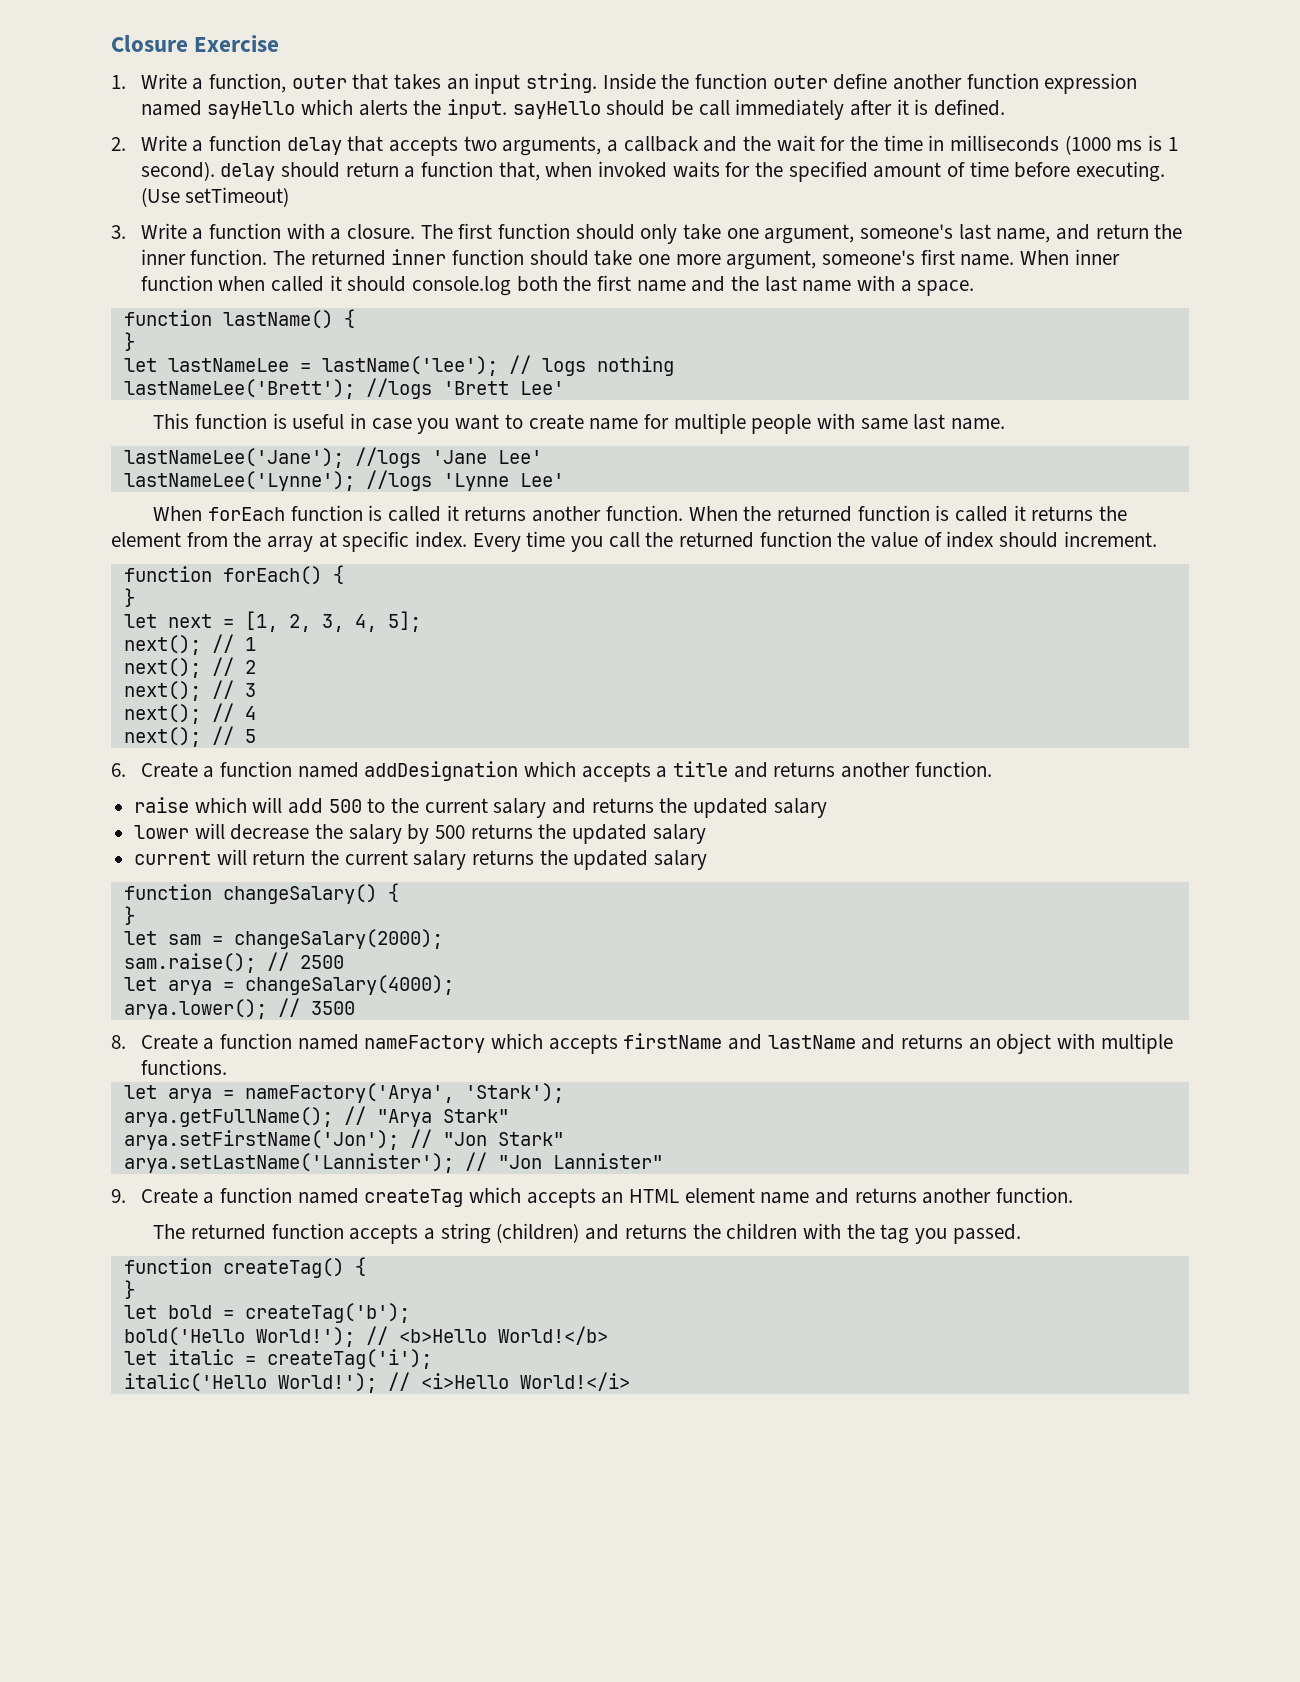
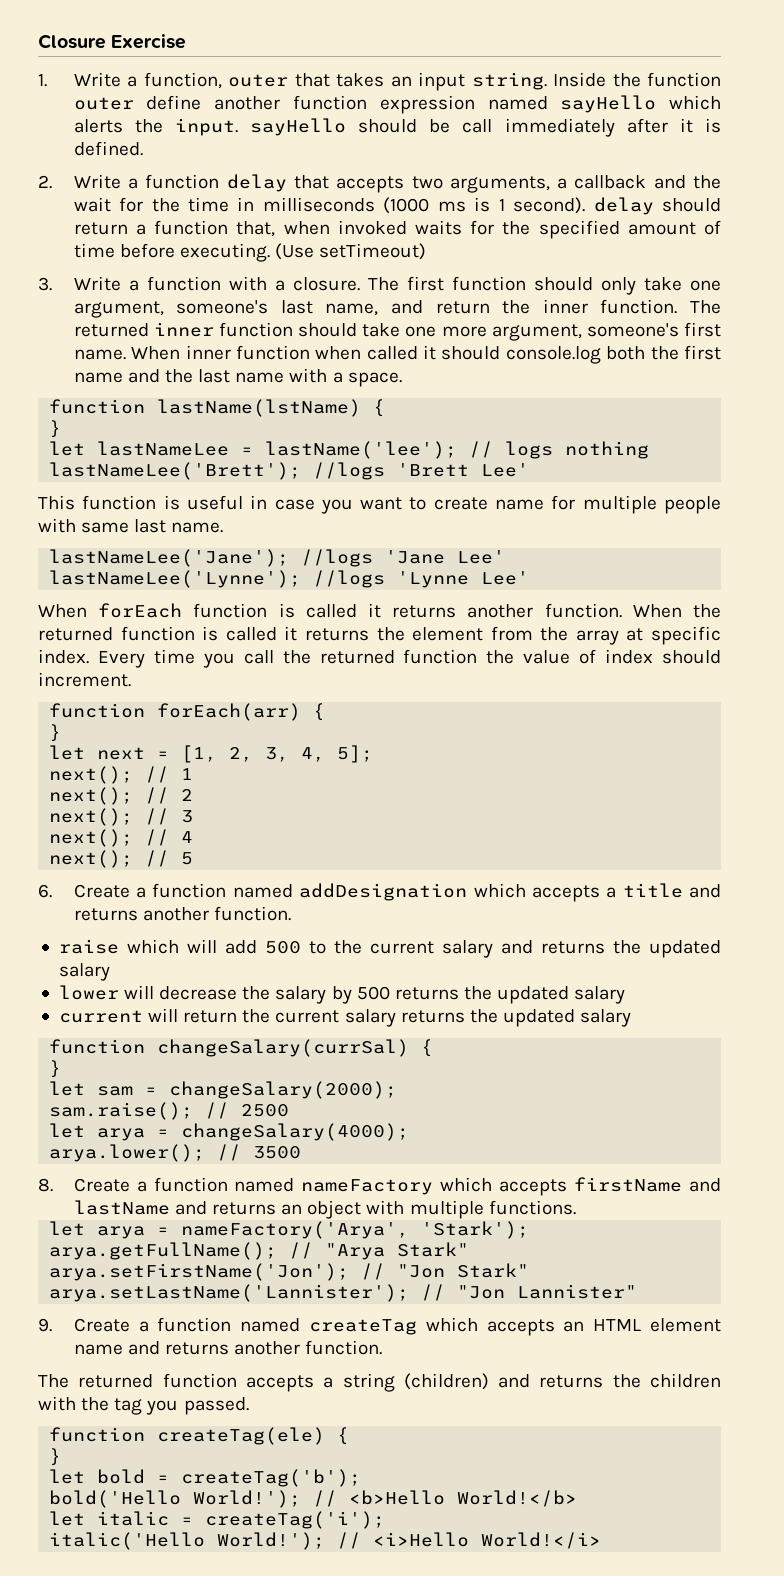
[222,310,333,329] lastName() -> [157,399,362,417] lastName(lstName)
[222,566,322,585] forEach() -> [157,703,302,721] forEach(arr)
[222,884,377,904] changeSalary() -> [157,1039,410,1057] changeSalary(currSal)
[222,1258,344,1278] createTag() -> [157,1427,326,1445] createTag(ele)

